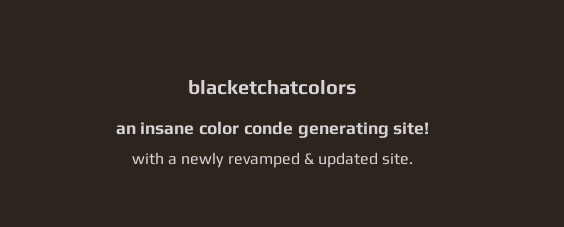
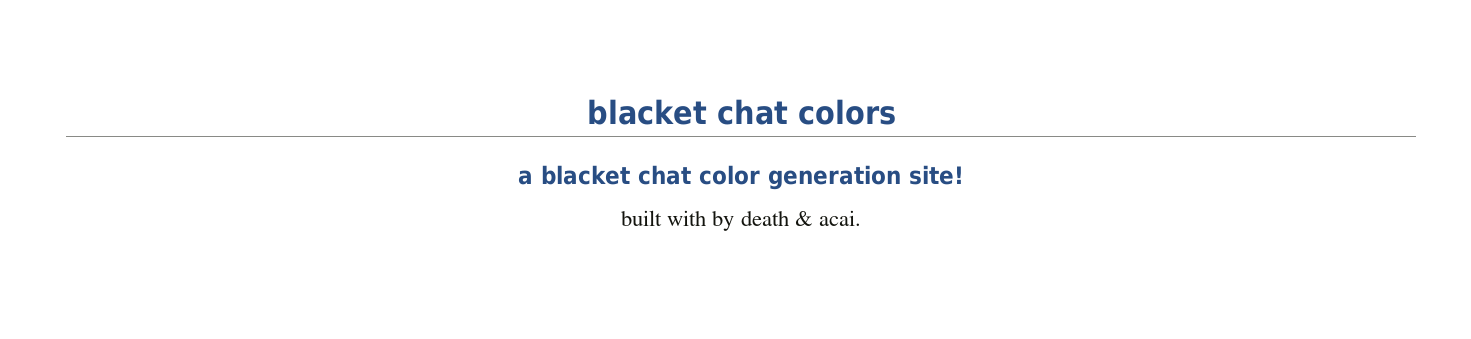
[188,80,357,95] [115,121,430,138] [131,152,414,168] blacketchatcolors // an insane color conde generating site! // with a newly revamped & updated site. -> [586,99,896,125] [518,165,964,190] [621,210,861,231] blacket chat colors // a blacket chat color generation site! // built with by death & acai.

